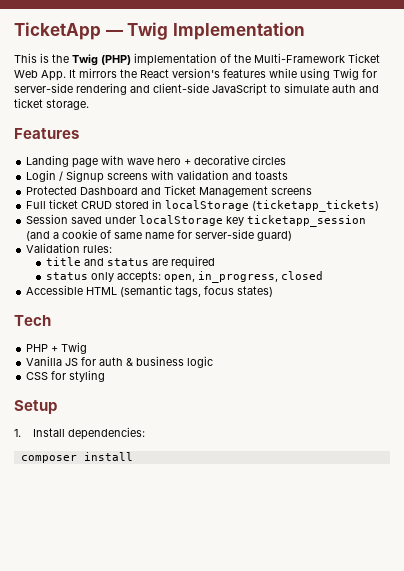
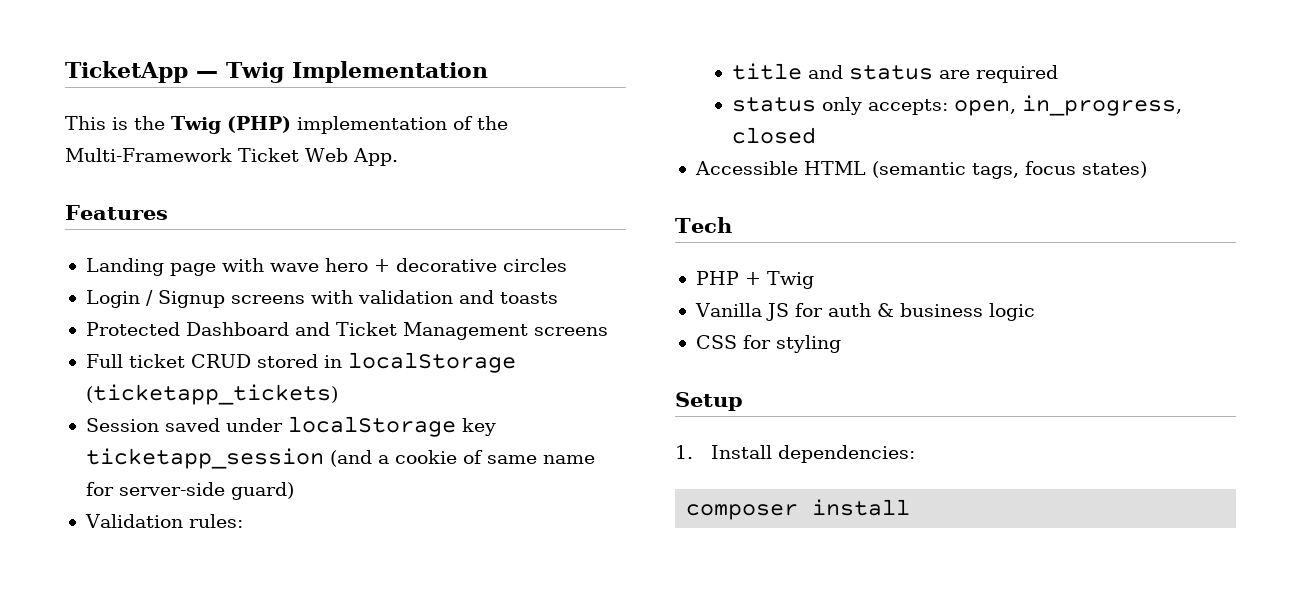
[69,68,377,80] [14,83,379,96] [14,98,89,110] It mirrors the React version's features while using Twig for server-side rendering and client-side JavaScript to simulate auth and ticket storage. -> (398, 157) none

